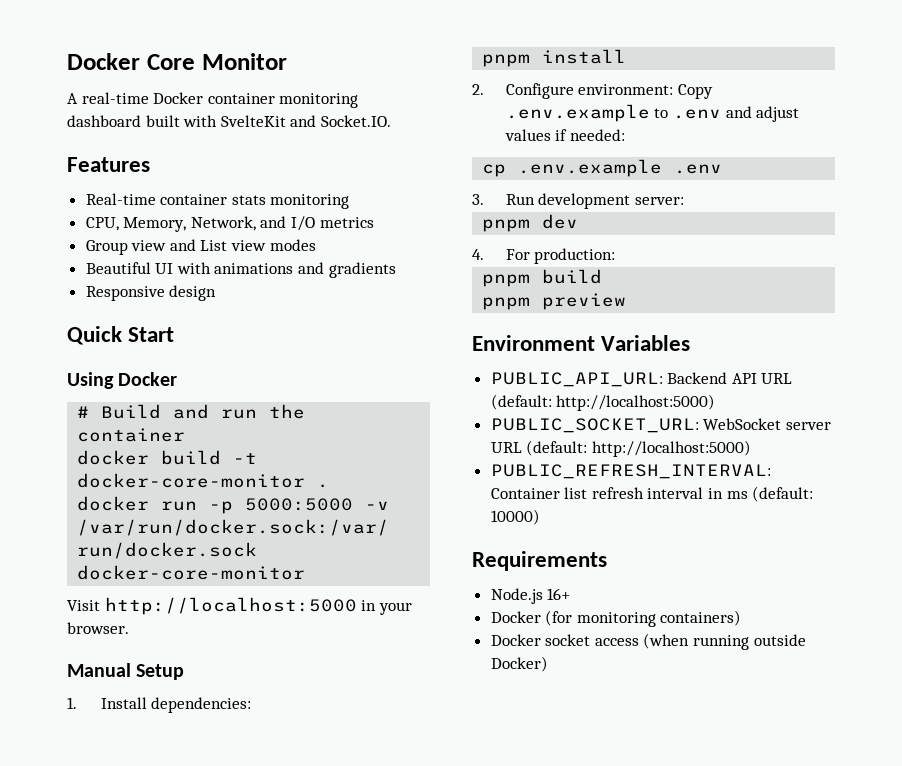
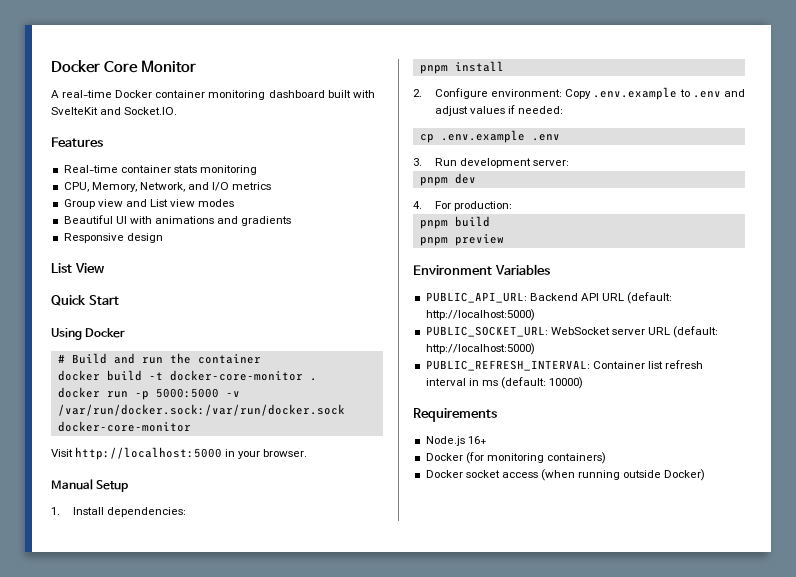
(217, 293) none -> [51,263,105,274] // List View

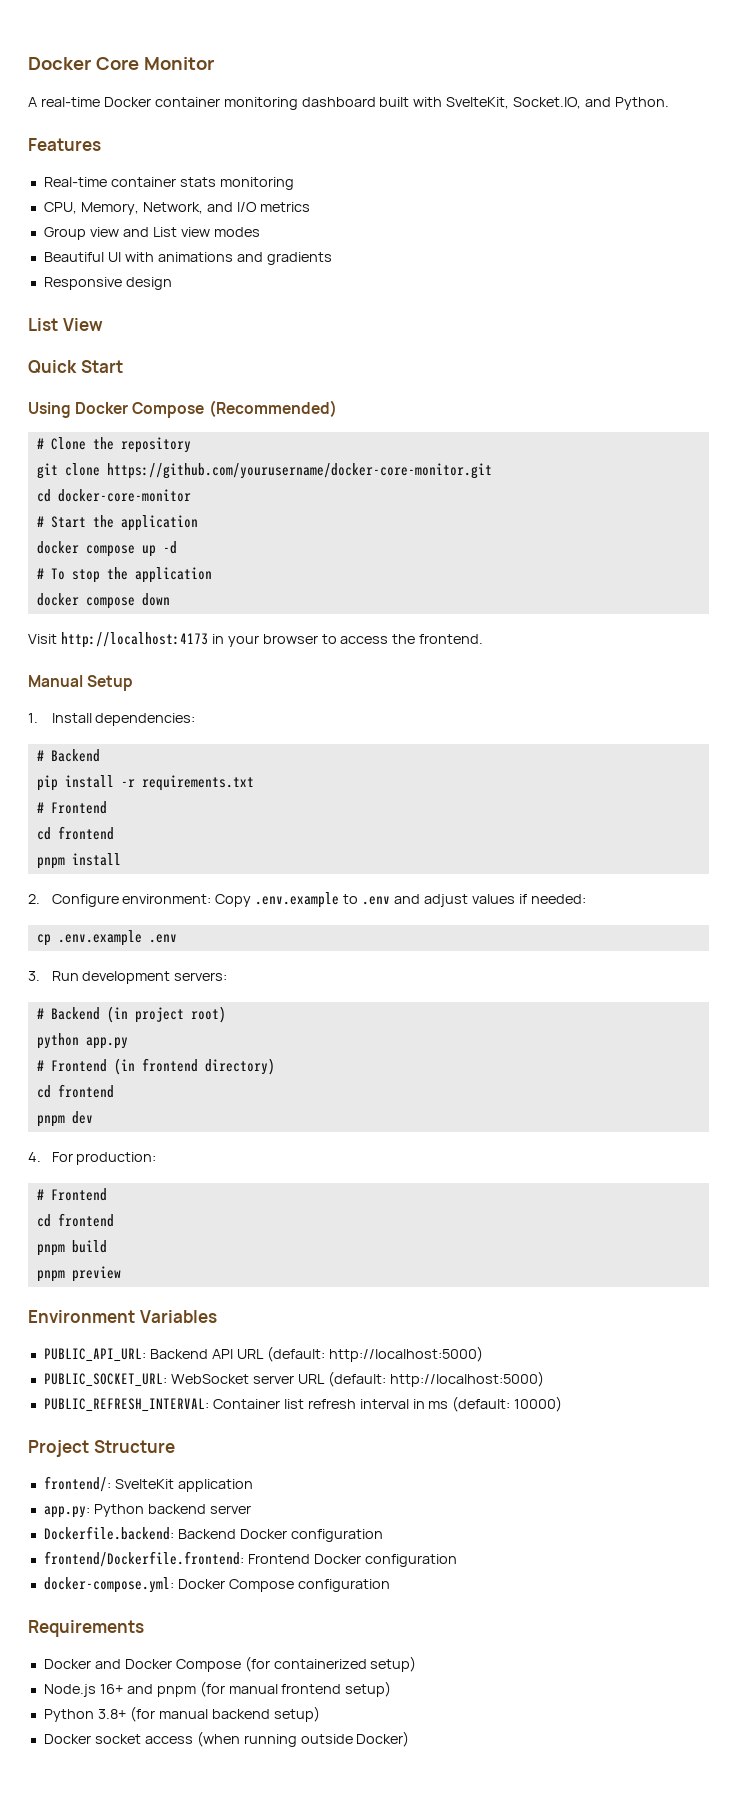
[51,107,178,115] SvelteKit and Socket.IO. -> [446,97,670,110] SvelteKit, Socket.IO, and Python.
[57,353,261,364] [57,370,317,381] [57,387,240,400] [57,404,345,416] [57,421,191,432] // # Build and run the container // docker build -t docker-core-monitor . // docker run -p 5000:5000 -v /var/run/docker.sock:/var/run/docker.sock docker-core-monitor -> [132,400,337,418] [36,437,191,453] [36,463,492,479] [36,489,191,502] [36,515,198,531] [36,541,177,557] [36,567,212,583] [36,593,170,609] Compose (Recommended) // # Clone the repository // git clone https://github.com/yourusername/docker-core-monitor.git // cd docker-core-monitor // # Start the application // docker compose up -d // # To stop the application // docker compose down
[75,447,223,460] http://localhost:5000 -> [60,632,208,648] http://localhost:4173
[263,449,308,457] browser. -> [262,634,484,644] browser to access the frontend.
(187, 512) none -> [36,749,100,762] [36,775,254,791] [36,801,107,814] [36,826,114,840] // # Backend // pip install -r requirements.txt // # Frontend // cd frontend
[533,160,570,166] server: -> [174,972,228,981] [36,1006,226,1023] [36,1033,128,1049] [36,1058,275,1075] [36,1084,114,1098] servers: // # Backend (in project root) // python app.py // # Frontend (in frontend directory) // cd frontend
(513, 206) none -> [36,1188,107,1201] [36,1213,114,1227] // # Frontend // cd frontend
[413,408,497,422] [425,436,487,446] [425,452,606,464] Requirements // Node.js 16+ // Docker (for monitoring containers) -> [28,1440,175,1457] [43,1476,253,1492] [43,1504,251,1518] [43,1526,383,1542] [43,1551,457,1567] [43,1577,390,1593] [28,1620,144,1637] [43,1656,417,1672] [43,1681,392,1697] [43,1706,320,1722] Project Structure // frontend/: SvelteKit application // app.py: Python backend server // Dockerfile.backend: Backend Docker configuration // frontend/Dockerfile.frontend: Frontend Docker configuration // docker-compose.yml: Docker Compose configuration // Requirements // Docker and Docker Compose (for containerized setup) // Node.js 16+ and pnpm (for manual frontend setup) // Python 3.8+ (for manual backend setup)

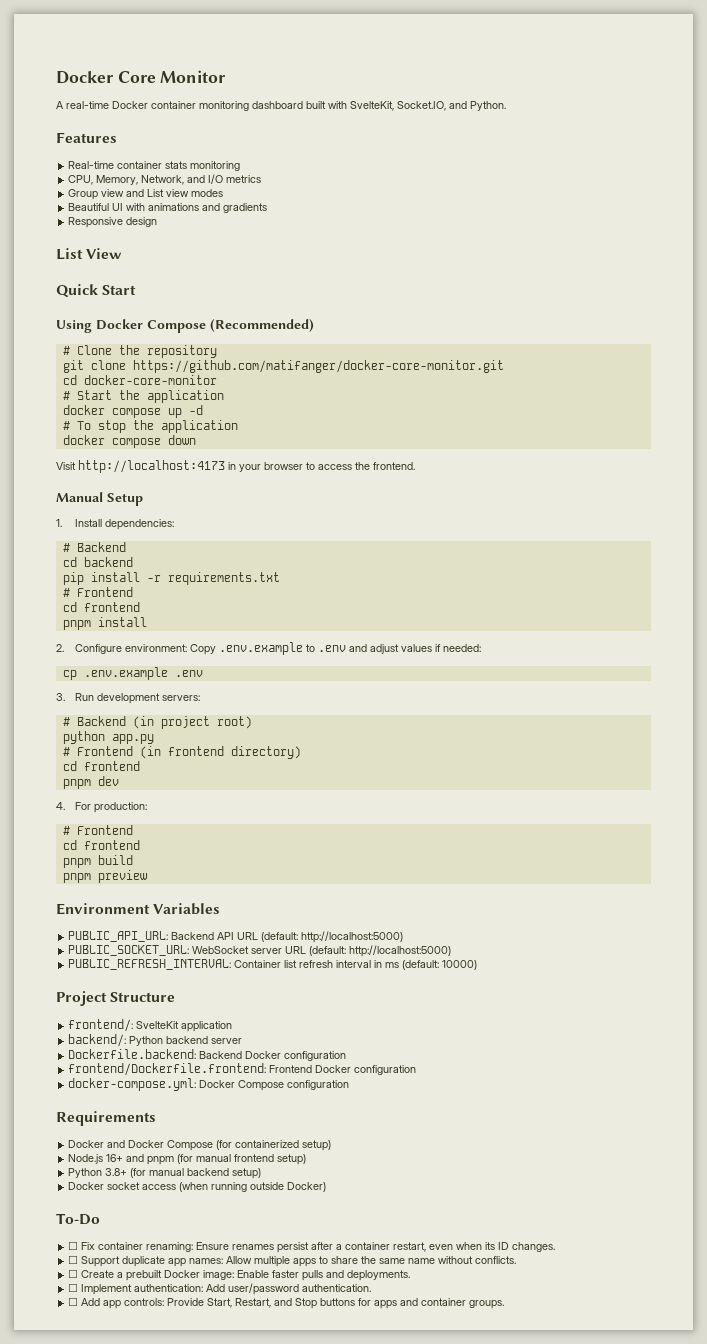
[106,463,492,479] https://github.com/yourusername/docker-core-monitor.git -> [132,360,504,373] https://github.com/matifanger/docker-core-monitor.git
(100, 755) none -> [62,557,133,567] // cd backend
[43,1506,90,1518] app.py: -> [68,1034,127,1047] backend/:
(410, 1739) none -> [56,1213,100,1225] [68,1241,556,1253] [68,1255,517,1267] [68,1269,411,1281] [68,1283,372,1295] [68,1297,505,1309] // To-Do // ☐ Fix container renaming: Ensure renames persist after a container restart, even when its ID changes. // ☐ Support duplicate app names: Allow multiple apps to share the same name without conflicts. // ☐ Create a prebuilt Docker image: Enable faster pulls and deployments. // ☐ Implement authentication: Add user/password authentication. // ☐ Add app controls: Provide Start, Restart, and Stop buttons for apps and container groups.

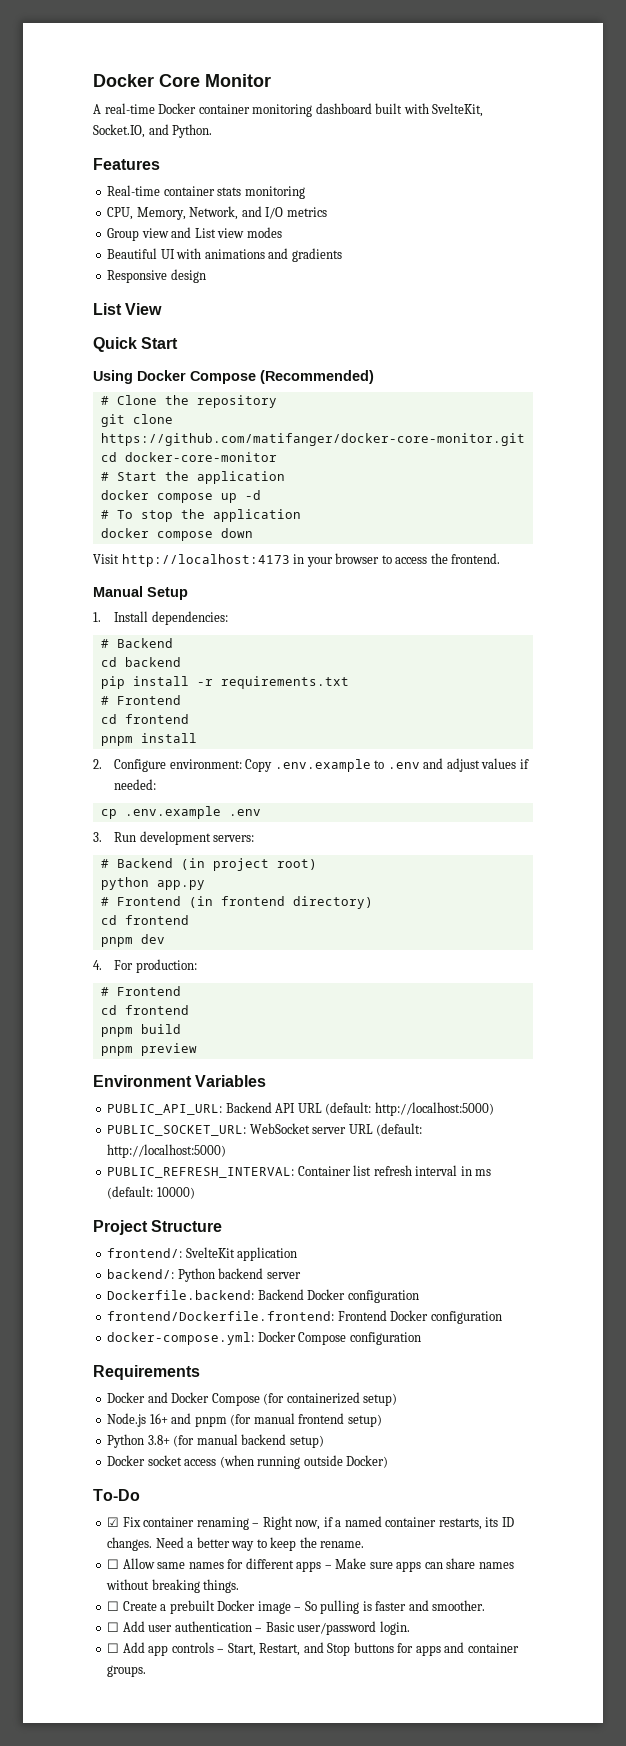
[68,1241,79,1250] ☐ -> [107,1517,120,1527] ☑
[146,1242,556,1253] [68,1255,517,1267] renaming: Ensure renames persist after a container restart, even when its ID changes. // ☐ Support duplicate app names: Allow multiple apps to share the same name without conflicts. -> [196,1516,514,1530] [107,1537,365,1551] [107,1558,514,1572] [106,1579,240,1593] renaming – Right now, if a named container restarts, its ID changes. Need a better way to keep the rename. // ☐ Allow same names for different apps – Make sure apps can share names without breaking things.
[203,1270,411,1281] [68,1283,372,1295] image: Enable faster pulls and deployments. // ☐ Implement authentication: Add user/password authentication. -> [257,1600,486,1614] [107,1621,410,1635] image – So pulling is faster and smoother. // ☐ Add user authentication – Basic user/password login.
[124,1298,205,1306] controls: Provide -> [171,1642,225,1653] controls –

